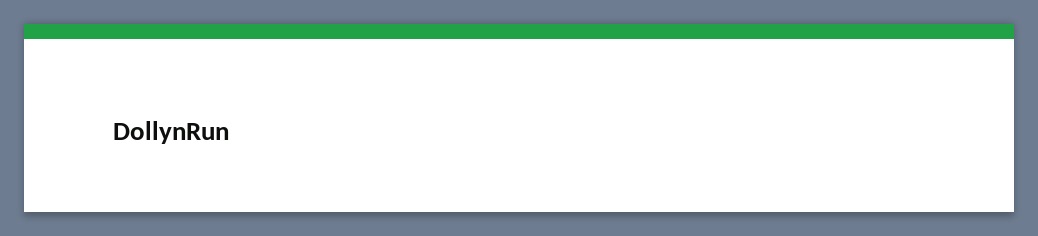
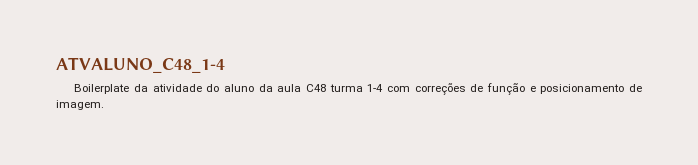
[113,121,229,144] DollynRun -> [56,57,225,73] [74,83,642,95] [56,100,104,110] ATVALUNO_C48_1-4 // Boilerplate da atividade do aluno da aula C48 turma 1-4 com correções de função e posicionamento de imagem.

